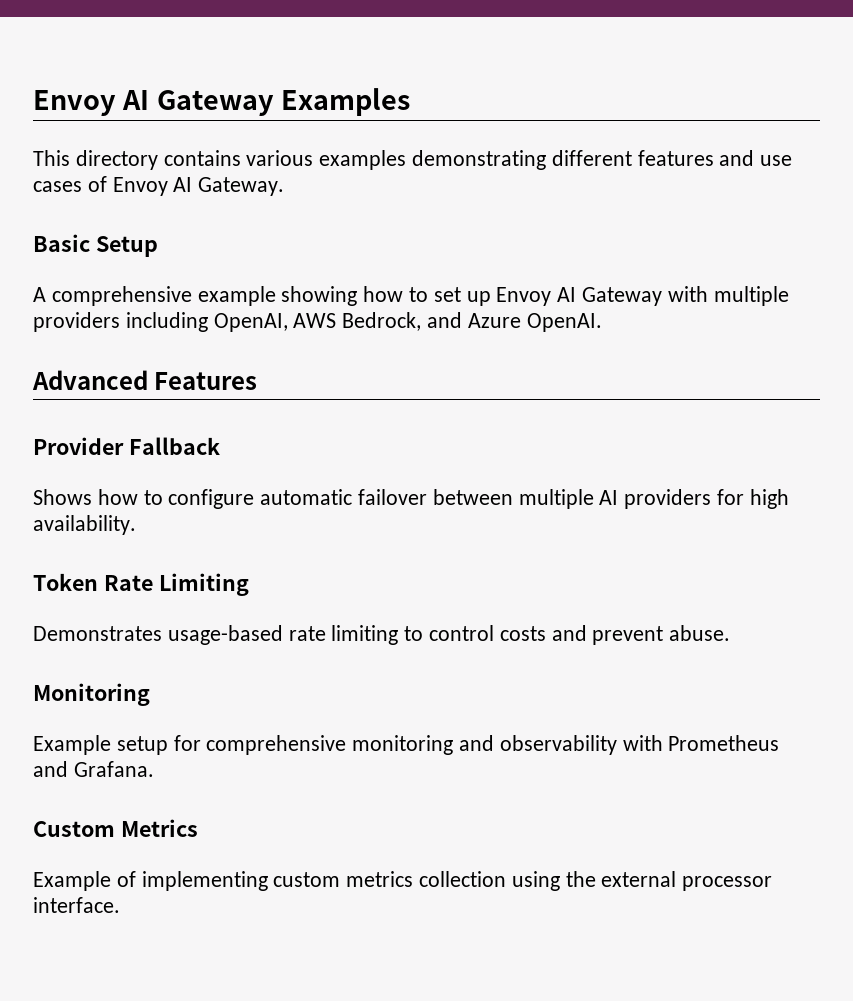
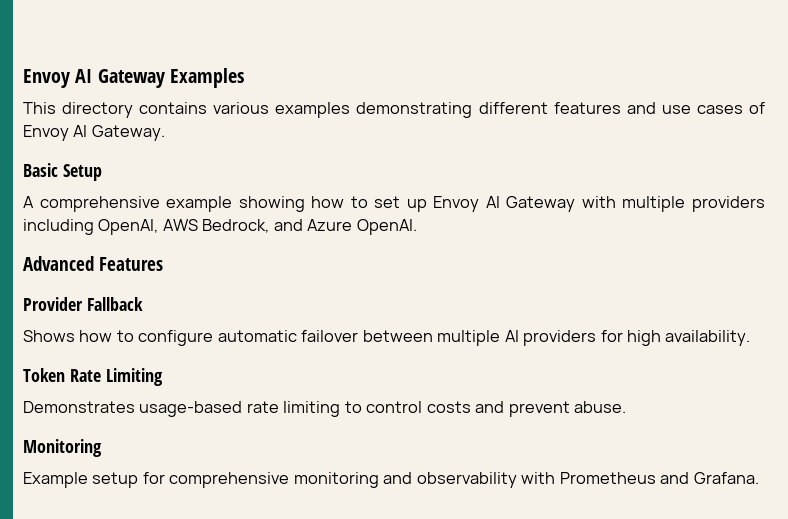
[33,819,198,837] [33,871,773,891] [33,897,120,913] // Custom Metrics // Example of implementing custom metrics collection using the external processor interface. -> (759, 478) none

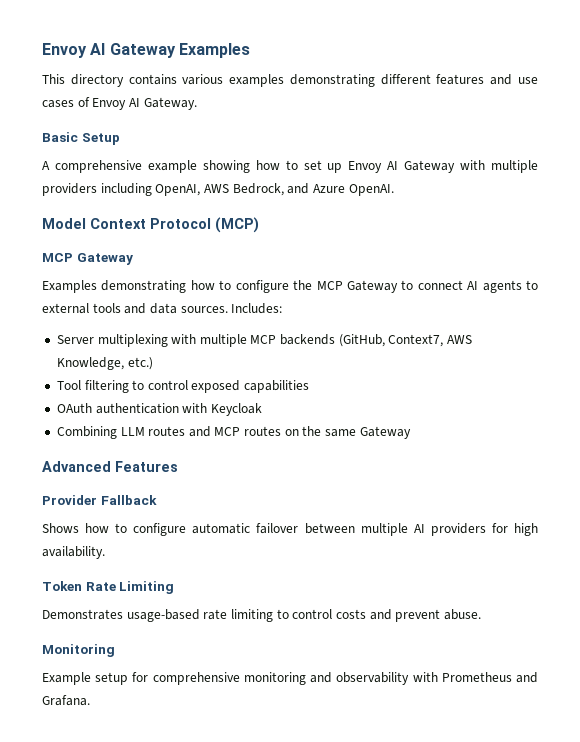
(417, 227) none -> [42,217,259,233] [42,253,133,265] [42,280,538,293] [42,303,283,314] [56,334,473,347] [56,357,153,370] [56,380,310,393] [56,403,262,416] [56,426,411,439] // Model Context Protocol (MCP) // MCP Gateway // Examples demonstrating how to configure the MCP Gateway to connect AI agents to external tools and data sources. Includes: // Server multiplexing with multiple MCP backends (GitHub, Context7, AWS Knowledge, etc.) // Tool filtering to control exposed capabilities // OAuth authentication with Keycloak // Combining LLM routes and MCP routes on the same Gateway

